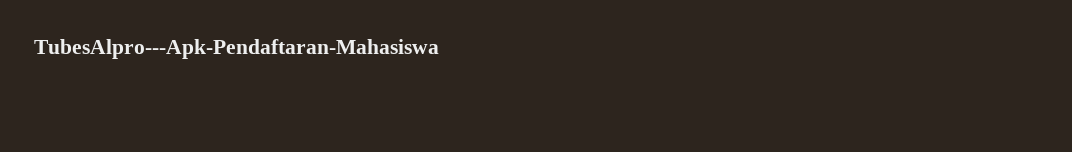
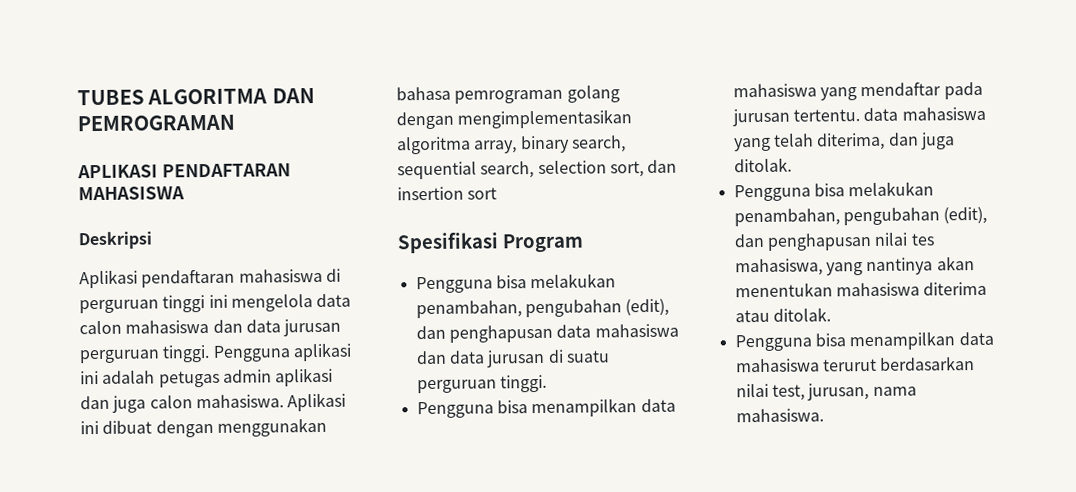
[34,39,439,59] TubesAlpro---Apk-Pendaftaran-Mahasiswa -> [77,88,315,106] [77,114,235,132] [77,163,291,179] [78,186,185,201] [78,231,153,250] [79,268,341,289] [79,293,352,314] [79,318,342,337] [79,342,352,364] [80,367,334,388] [80,392,347,413] [80,417,327,438] [396,85,620,104] [396,109,633,130] [397,135,626,155] [397,159,678,180] [397,186,498,201] [397,232,584,254] [415,273,617,294] [415,298,670,319] [415,323,679,343] [415,349,610,368] [416,374,547,394] [416,398,676,419] [732,81,983,101] [731,106,986,127] [733,132,955,152] [733,157,792,173] [733,181,935,202] [733,206,988,227] [733,232,935,251] [734,256,975,277] [734,281,988,298] [734,307,831,323] [734,331,994,352] [735,356,976,373] [735,382,917,401] [735,408,824,423] TUBES ALGORITMA DAN PEMROGRAMAN // APLIKASI PENDAFTARAN MAHASISWA // Deskripsi // Aplikasi pendaftaran mahasiswa di perguruan tinggi ini mengelola data calon mahasiswa dan data jurusan perguruan tinggi. Pengguna aplikasi ini adalah petugas admin aplikasi dan juga calon mahasiswa. Aplikasi ini dibuat dengan menggunakan bahasa pemrograman golang dengan mengimplementasikan algoritma array, binary search, sequential search, selection sort, dan insertion sort // Spesifikasi Program // Pengguna bisa melakukan penambahan, pengubahan (edit), dan penghapusan data mahasiswa dan data jurusan di suatu perguruan tinggi. // Pengguna bisa menampilkan data mahasiswa yang mendaftar pada jurusan tertentu. data mahasiswa yang telah diterima, dan juga ditolak. // Pengguna bisa melakukan penambahan, pengubahan (edit), dan penghapusan nilai tes mahasiswa, yang nantinya akan menentukan mahasiswa diterima atau ditolak. // Pengguna bisa menampilkan data mahasiswa terurut berdasarkan nilai test, jurusan, nama mahasiswa.

